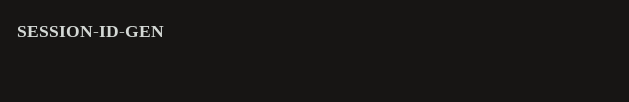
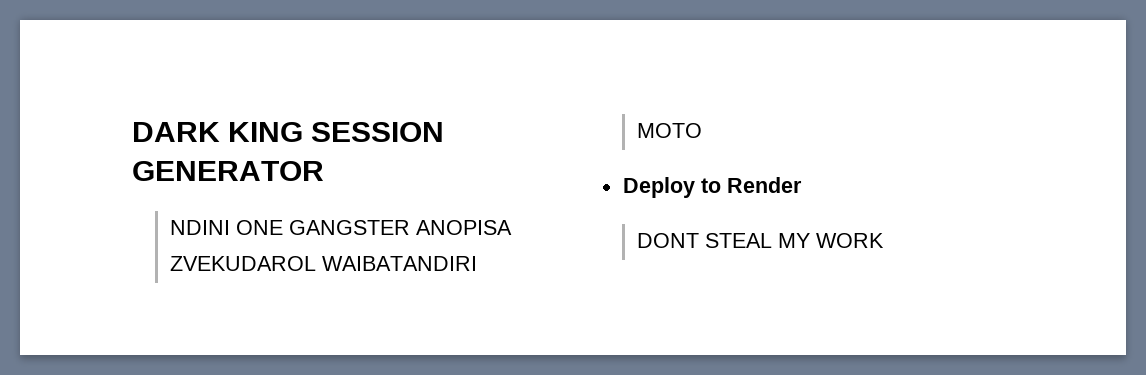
[17,26,164,37] SESSION-ID-GEN -> [132,122,445,142] [132,161,324,181] [169,220,512,235] [169,256,477,271] [636,123,702,138] [622,177,802,198] [636,233,884,248] DARK KING SESSION GENERATOR // NDINI ONE GANGSTER ANOPISA ZVEKUDAROL WAIBATANDIRI MOTO // Deploy to Render // DONT STEAL MY WORK

